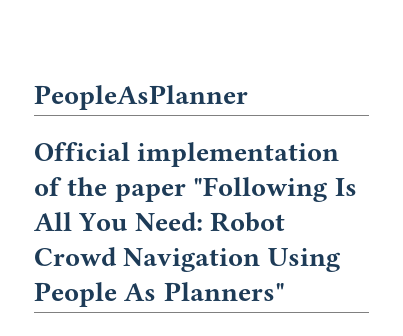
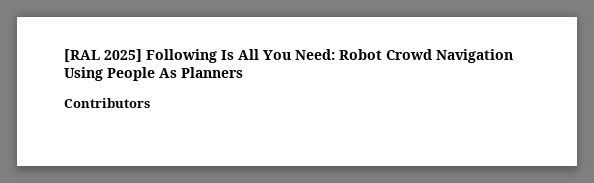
[34,85,248,110] [34,142,340,167] [34,177,329,202] PeopleAsPlanner // Official implementation of the paper "Following -> [64,49,217,63] [RAL 2025] Following
[163,282,285,301] Planners" -> [181,67,243,78] [64,98,150,108] Planners // Contributors

